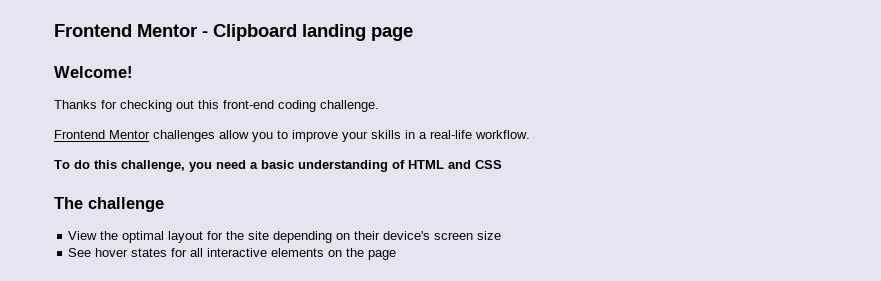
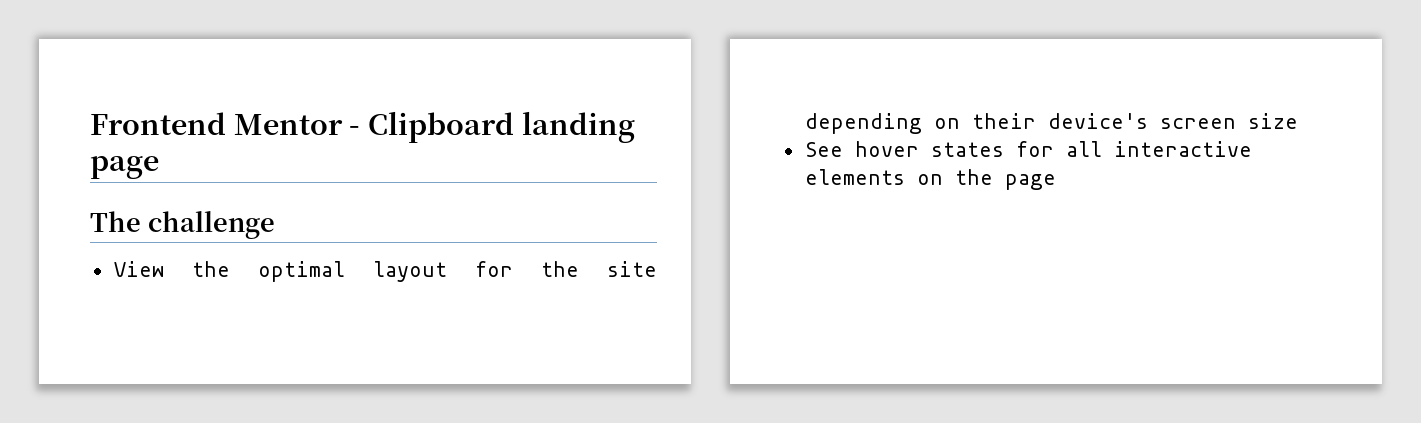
[54,66,133,78] [54,100,379,112] [54,130,530,142] [54,160,502,172] // Welcome! // Thanks for checking out this front-end coding challenge. // Frontend Mentor challenges allow you to improve your skills in a real-life workflow. // To do this challenge, you need a basic understanding of HTML and CSS -> (159, 167) none

